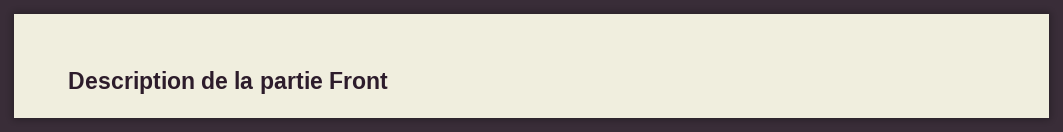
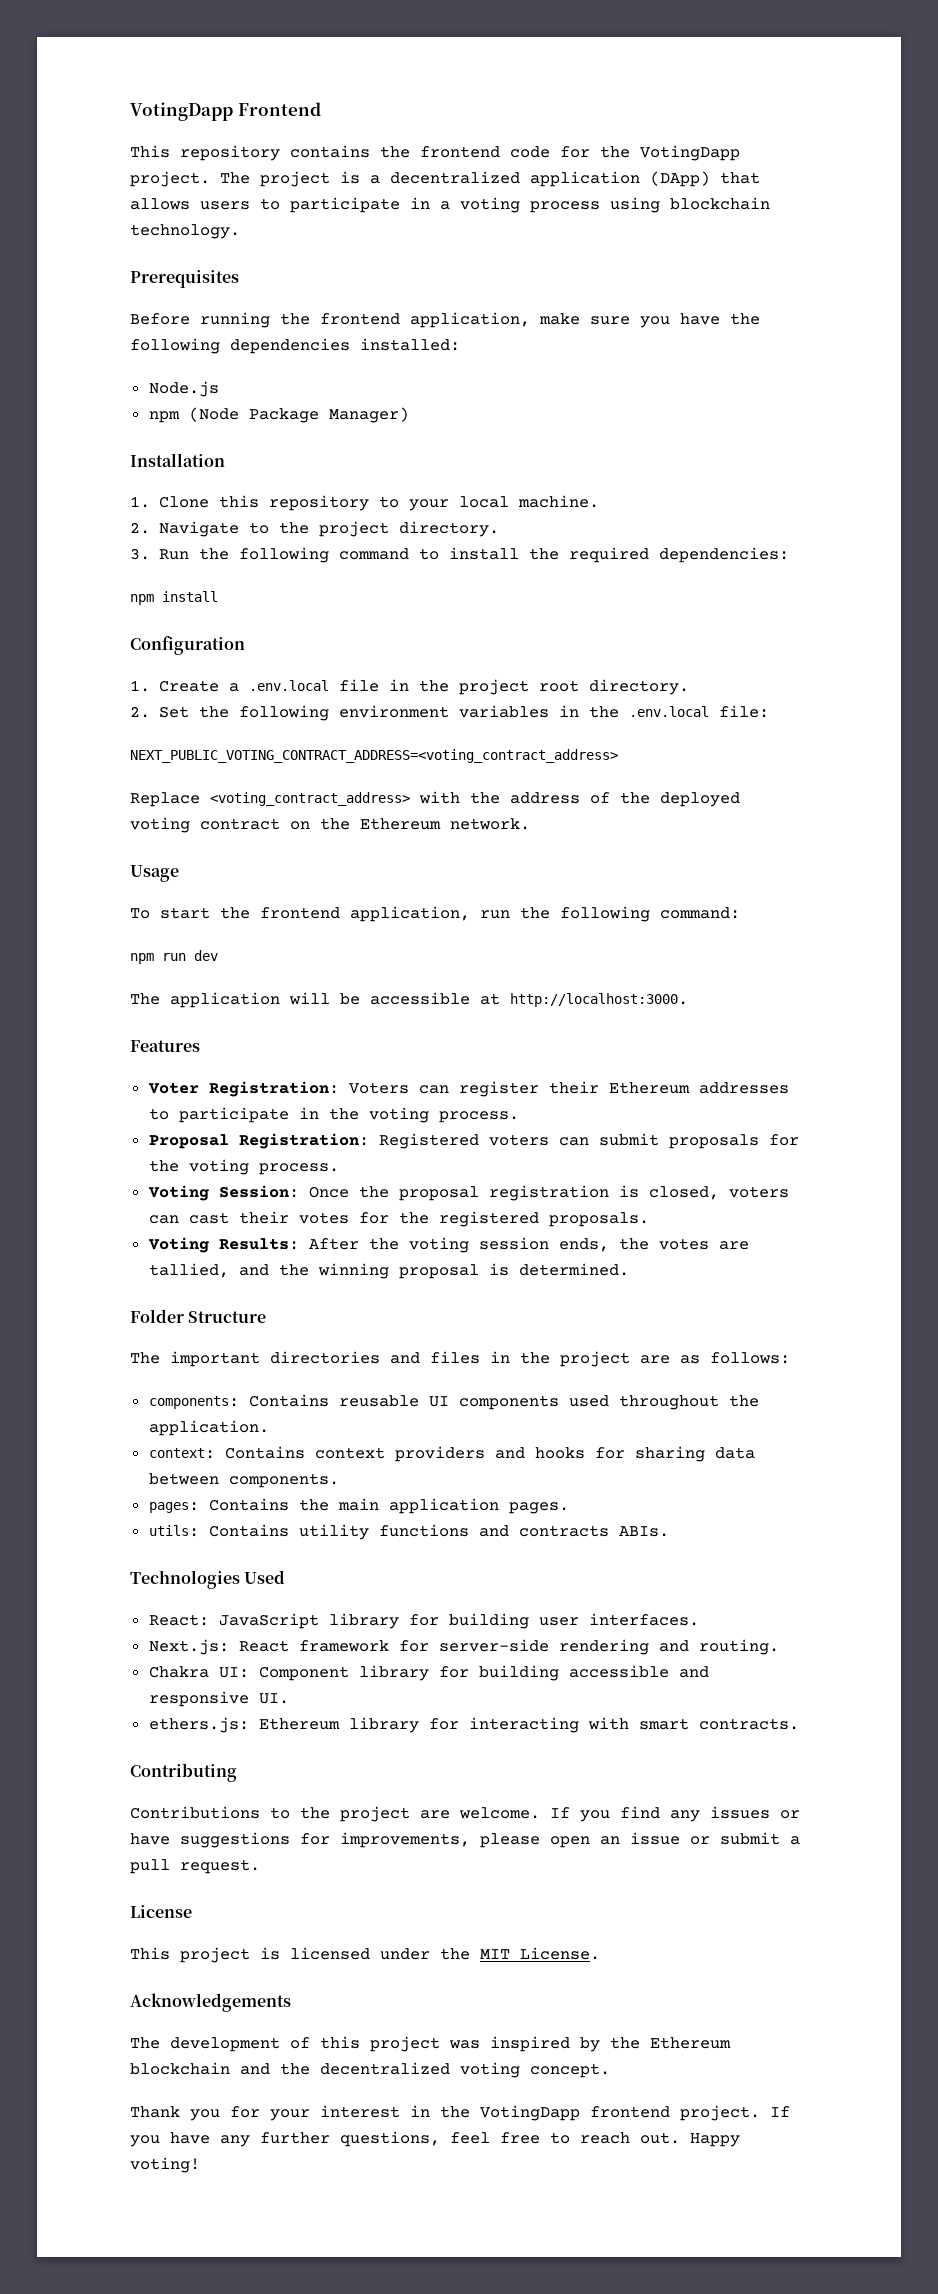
[68,71,388,94] Description de la partie Front -> [130,102,321,121] [130,145,740,161] [130,171,760,187] [130,197,770,213] [130,224,240,239] [130,270,239,288] [130,312,760,328] [130,338,460,354] [148,381,219,397] [148,407,409,423] [130,453,225,467] [130,495,599,511] [130,521,499,537] [130,547,789,563] [130,591,218,605] [130,636,245,655] [130,679,689,695] [130,705,769,721] [130,749,618,763] [130,791,740,807] [130,817,530,833] [130,865,179,882] [130,906,740,922] [130,950,218,964] [130,992,688,1008] [130,1040,200,1052] [147,1081,789,1097] [148,1107,519,1123] [148,1133,799,1149] [148,1159,339,1175] [147,1185,789,1201] [148,1211,649,1227] [147,1237,749,1253] [148,1263,629,1279] [130,1309,267,1323] [130,1351,790,1367] [148,1394,759,1410] [148,1420,269,1436] [148,1446,755,1462] [148,1473,339,1488] [148,1498,569,1514] [148,1524,669,1540] [130,1570,286,1589] [148,1613,699,1629] [148,1639,779,1655] [148,1665,709,1681] [148,1691,289,1707] [148,1717,799,1733] [130,1763,237,1782] [130,1806,800,1822] [130,1832,800,1848] [130,1859,260,1874] [130,1905,192,1918] [130,1947,600,1963] [130,1993,291,2012] [130,2036,731,2052] [130,2062,610,2078] [130,2105,790,2121] [130,2131,740,2147] [130,2157,200,2173] VotingDapp Frontend // This repository contains the frontend code for the VotingDapp project. The project is a decentralized application (DApp) that allows users to participate in a voting process using blockchain technology. // Prerequisites // Before running the frontend application, make sure you have the following dependencies installed: // Node.js // npm (Node Package Manager) // Installation // 1. Clone this repository to your local machine. // 2. Navigate to the project directory. // 3. Run the following command to install the required dependencies: // npm install // Configuration // 1. Create a .env.local file in the project root directory. // 2. Set the following environment variables in the .env.local file: // NEXT_PUBLIC_VOTING_CONTRACT_ADDRESS=<voting_contract_address> // Replace <voting_contract_address> with the address of the deployed voting contract on the Ethereum network. // Usage // To start the frontend application, run the following command: // npm run dev // The application will be accessible at http://localhost:3000. // Features // Voter Registration: Voters can register their Ethereum addresses to participate in the voting process. // Proposal Registration: Registered voters can submit proposals for the voting process. // Voting Session: Once the proposal registration is closed, voters can cast their votes for the registered proposals. // Voting Results: After the voting session ends, the votes are tallied, and the winning proposal is determined. // Folder Structure // The important directories and files in the project are as follows: // components: Contains reusable UI components used throughout the application. // context: Contains context providers and hooks for sharing data between components. // pages: Contains the main application pages. // utils: Contains utility functions and contracts ABIs. // Technologies Used // React: JavaScript library for building user interfaces. // Next.js: React framework for server-side rendering and routing. // Chakra UI: Component library for building accessible and responsive UI. // ethers.js: Ethereum library for interacting with smart contracts. // Contributing // Contributions to the project are welcome. If you find any issues or have suggestions for improvements, please open an issue or submit a pull request. // License // This project is licensed under the MIT License. // Acknowledgements // The development of this project was inspired by the Ethereum blockchain and the decentralized voting concept. // Thank you for your interest in the VotingDapp frontend project. If you have any further questions, feel free to reach out. Happy voting!

